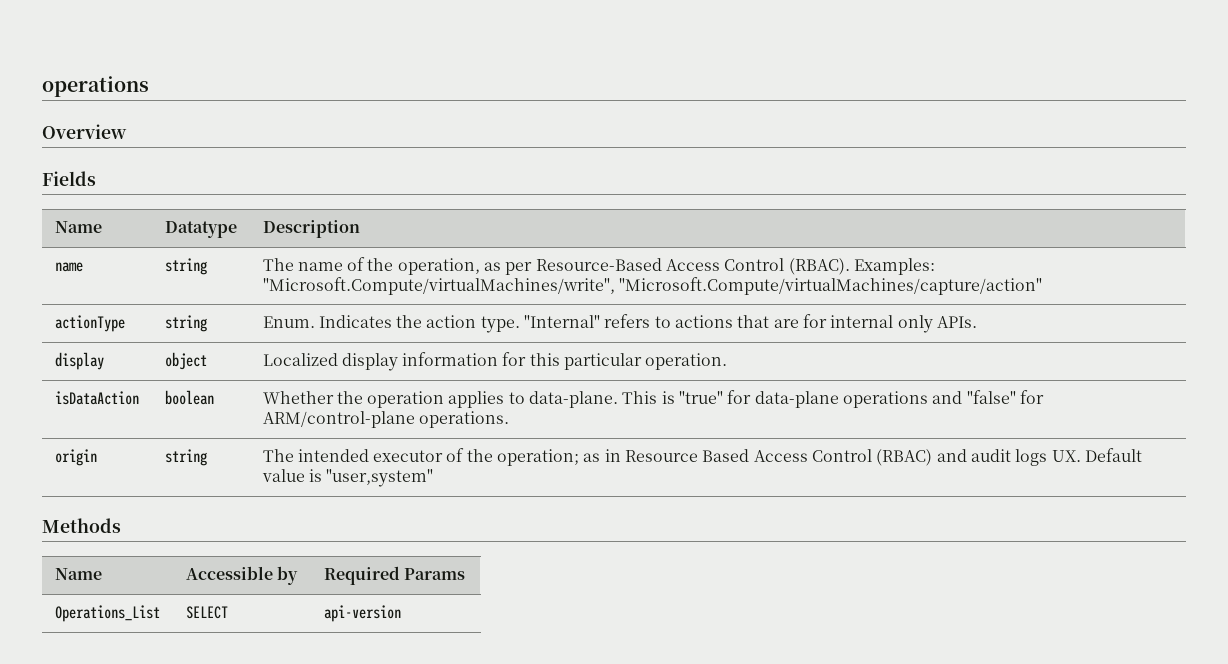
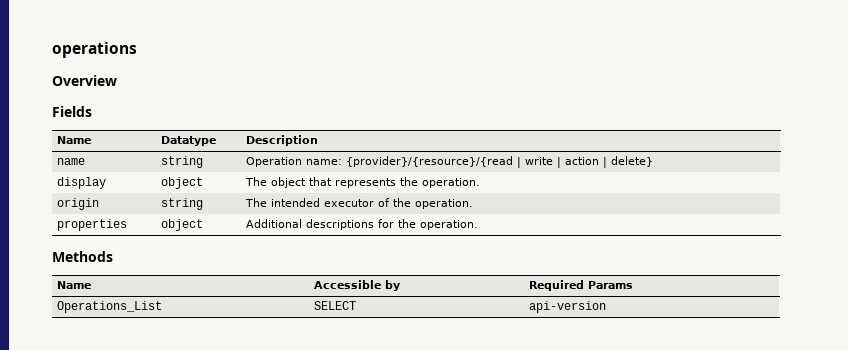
[262,257,936,275] [262,277,1042,295] [54,315,125,332] [164,315,207,332] [262,314,977,333] [54,352,104,370] [164,352,207,370] [262,352,728,371] [54,391,139,405] [164,390,214,405] [262,390,1044,408] [262,411,509,428] The name of the operation, as per Resource-Based Access Control (RBAC). Examples: "Microsoft.Compute/virtualMachines/write", "Microsoft.Compute/virtualMachines/capture/action" // actionType | string | Enum. Indicates the action type. "Internal" refers to actions that are for internal only APIs. // display | object | Localized display information for this particular operation. // isDataAction | boolean | Whether the operation applies to data-plane. This is "true" for data-plane operations and "false" for ARM/control-plane operations. -> [246,156,654,168] [57,177,107,189] [161,177,204,189] [245,177,481,188] Operation name: {provider}/{resource}/{read | write | action | delete} // display | object | The object that represents the operation.
[497,448,1142,466] [261,469,434,487] operation; as in Resource Based Access Control (RBAC) and audit logs UX. Default value is "user,system" -> [415,199,474,209] [57,219,128,231] [161,219,204,231] [246,219,479,230] operation. // properties | object | Additional descriptions for the operation.

